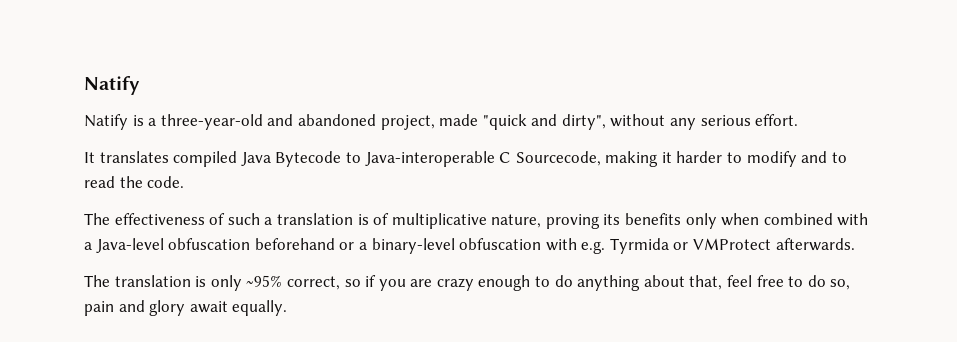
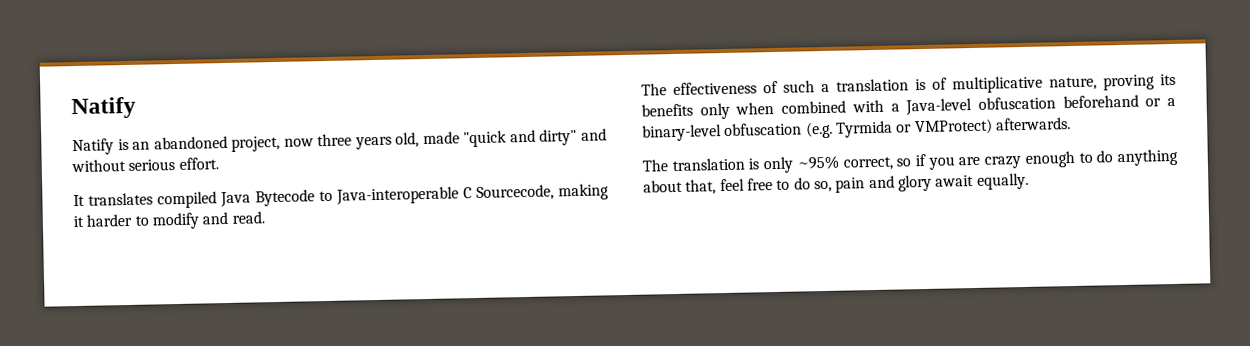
[148,114,697,130] a three-year-old and abandoned project, made "quick and dirty", without any -> [132,128,608,152] [71,159,126,173] an abandoned project, now three years old, made "quick and dirty" and without
[831,152,847,163] [84,176,185,188] to read the code. -> [231,211,265,224] read.
[545,238,606,254] with e.g. -> [805,121,833,139] (e.g.
[693,238,772,250] VMProtect -> [913,118,993,136] VMProtect)

